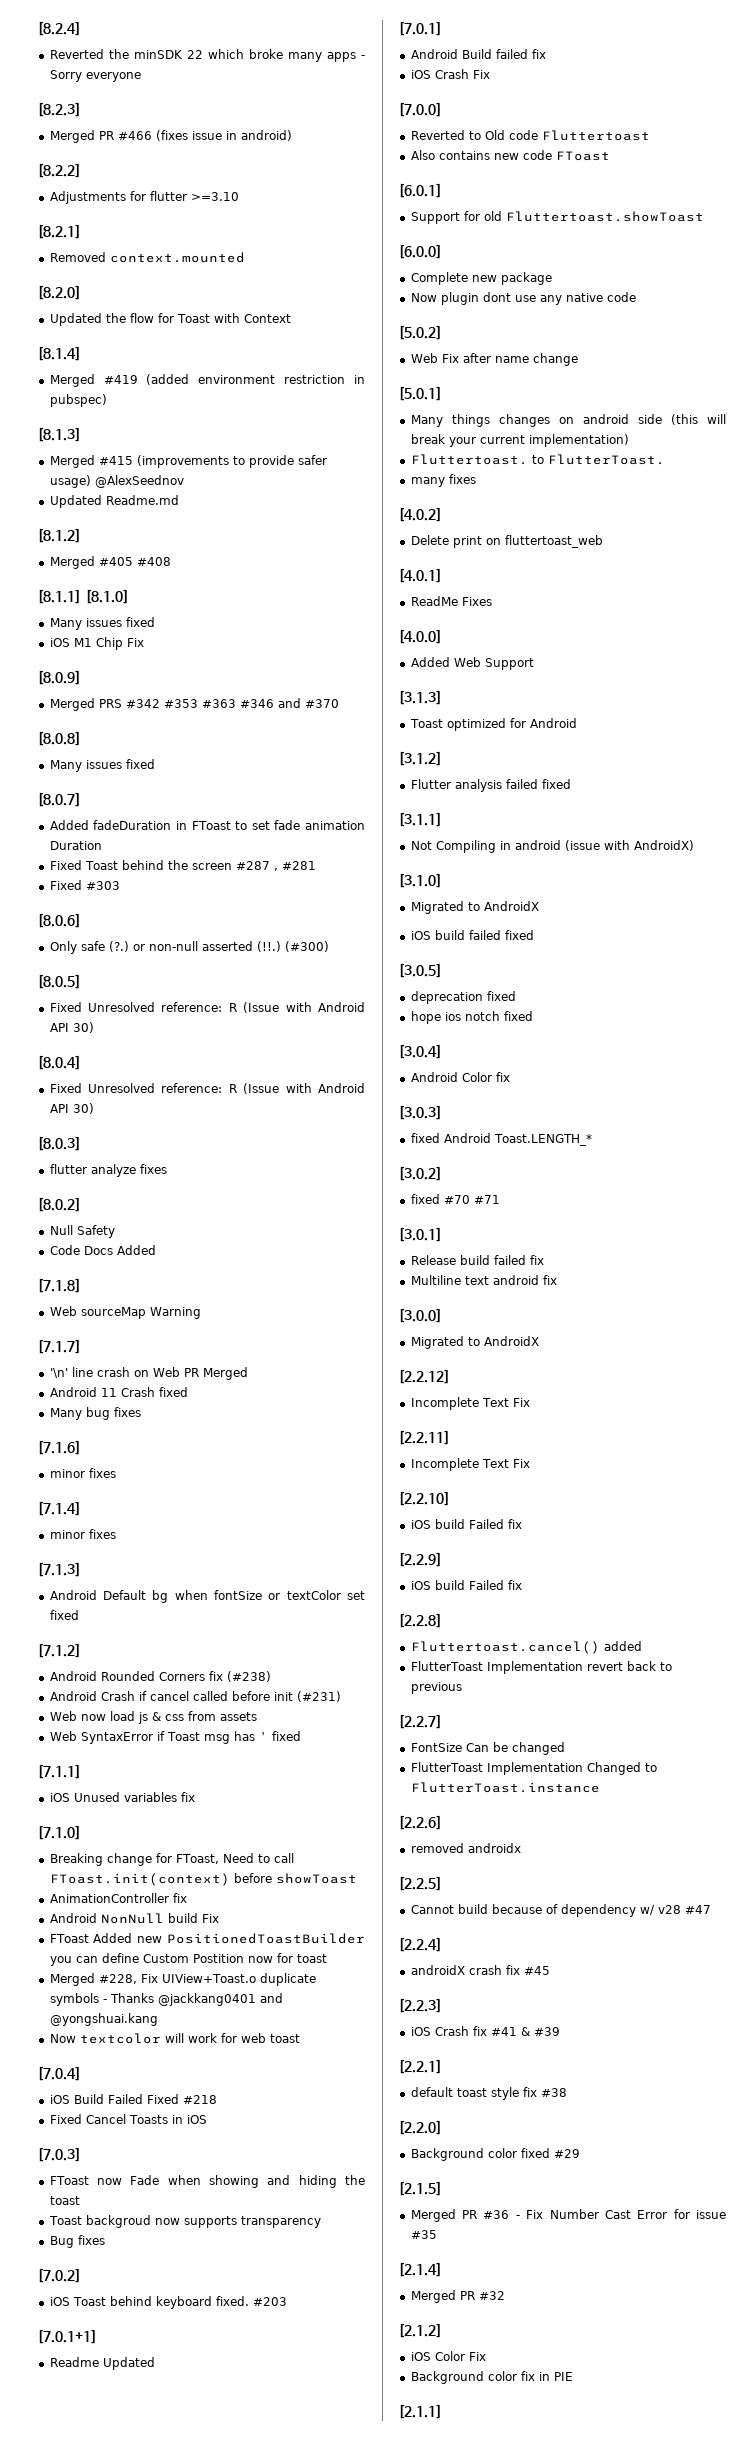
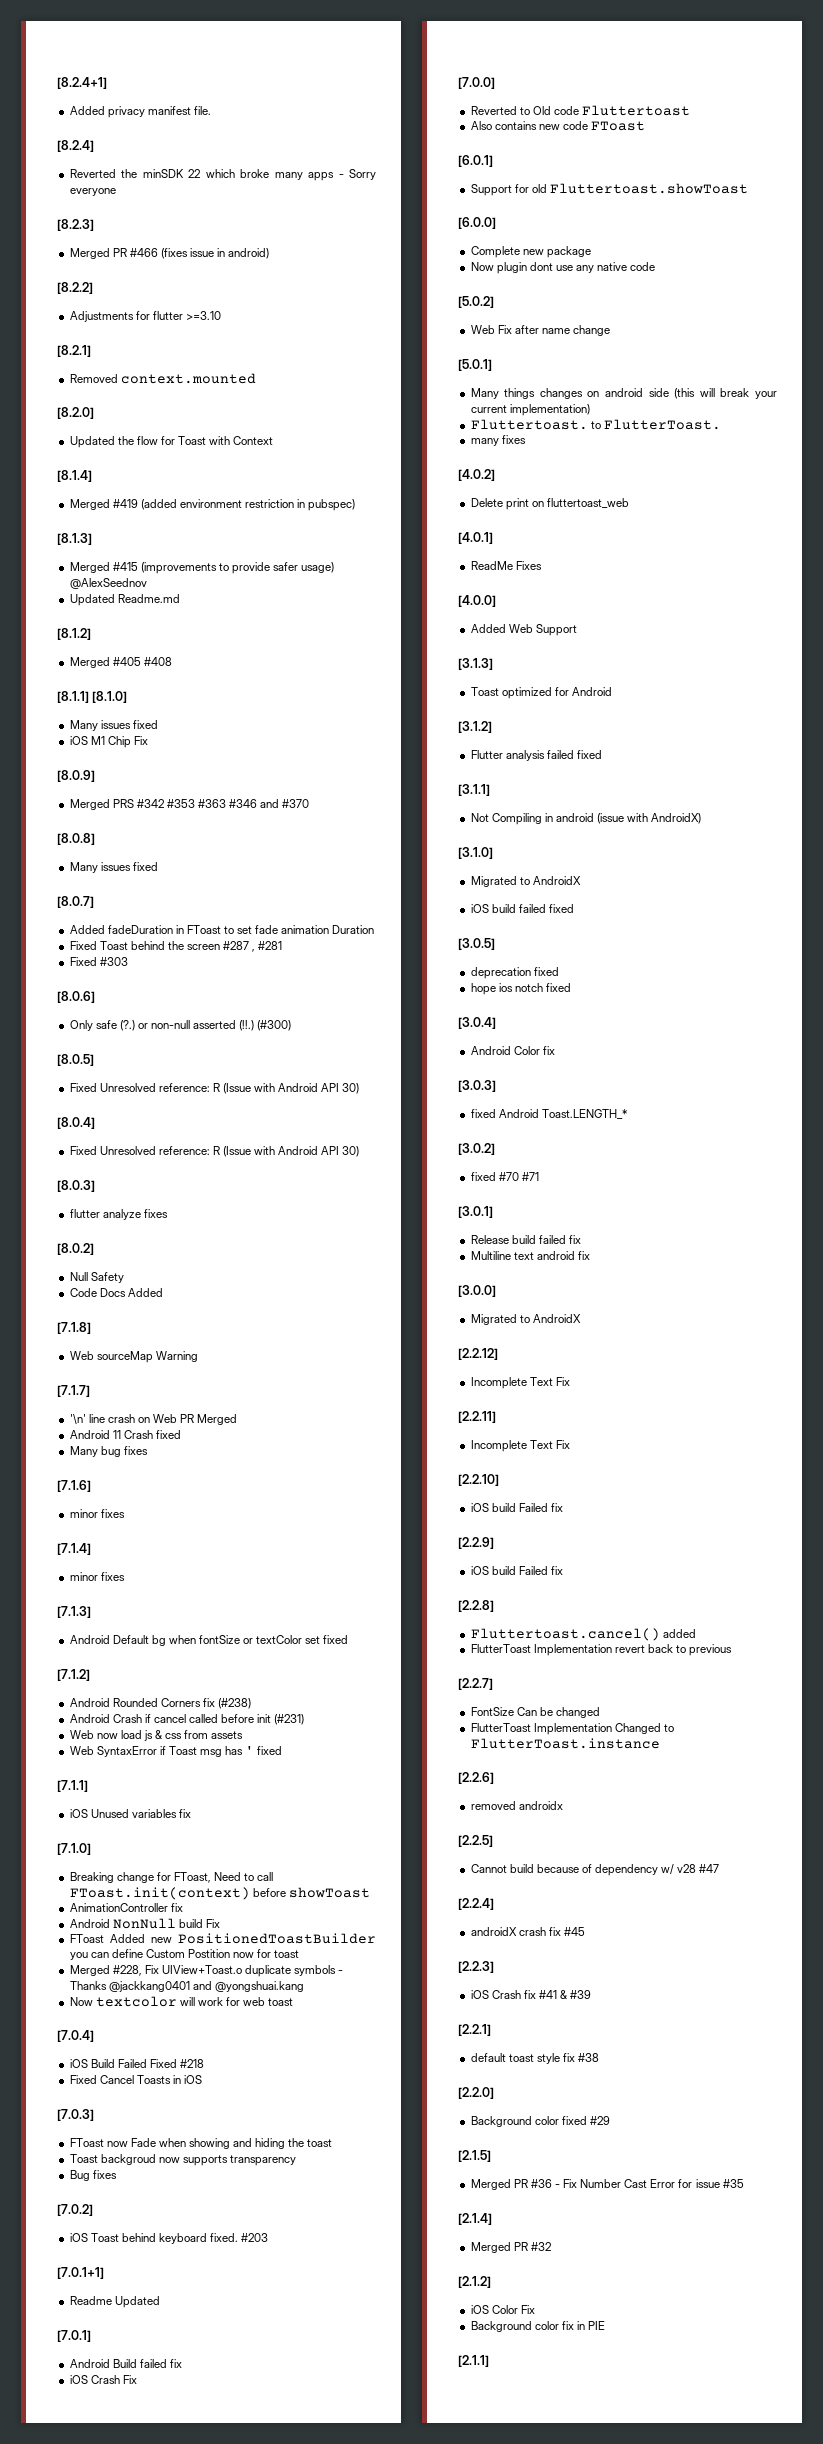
(37, 28) none -> [57,77,107,89] [69,106,211,118] [8.2.4+1] // Added privacy manifest file. //

